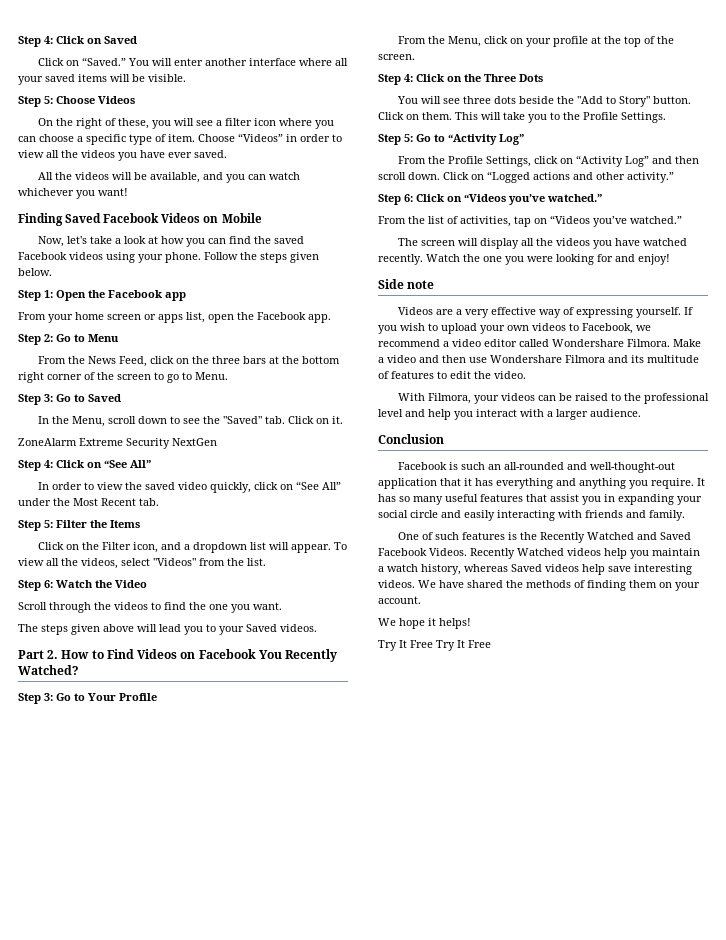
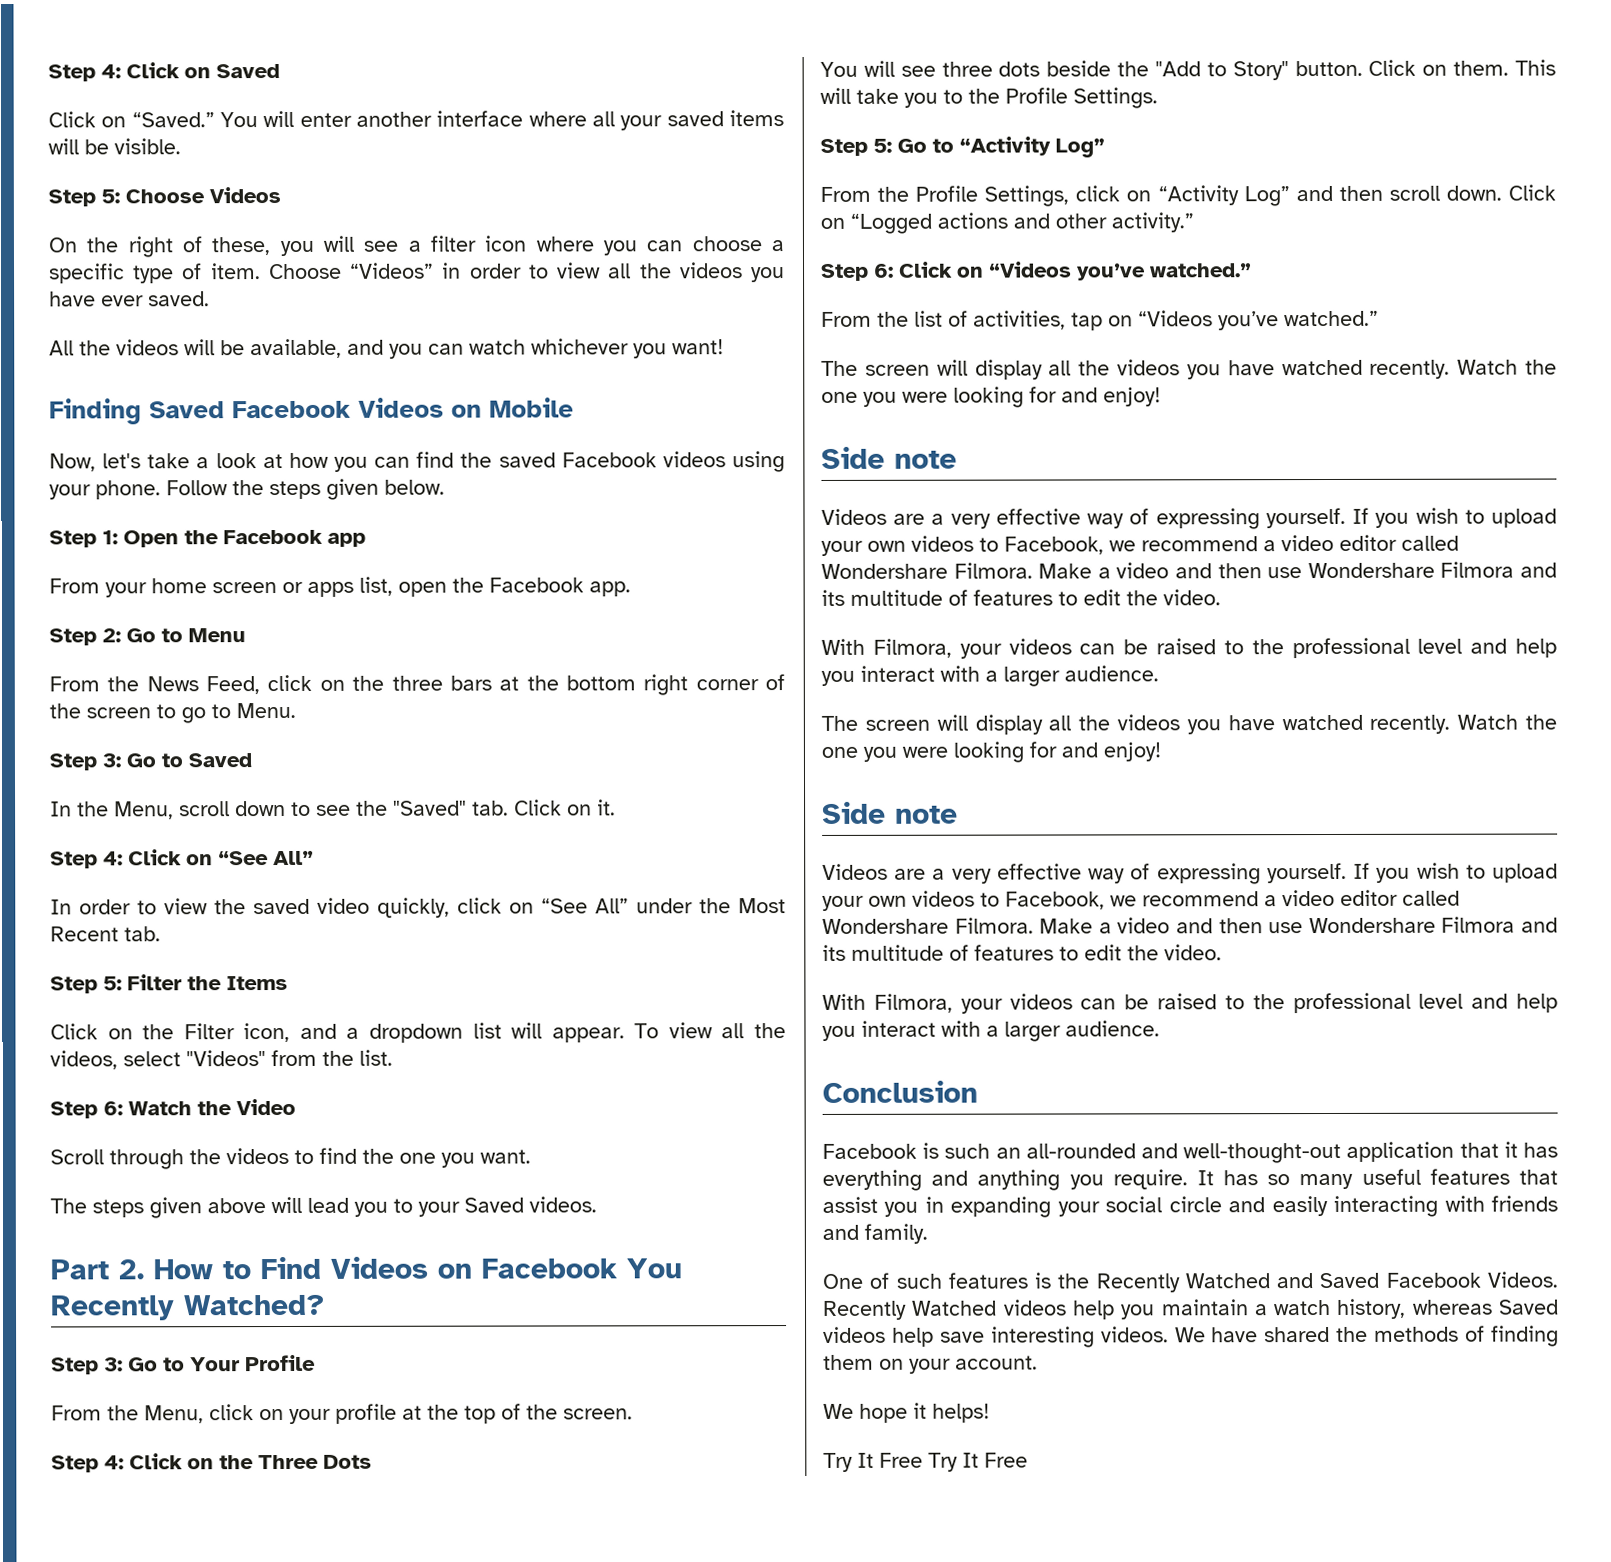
[18,438,217,449] // ZoneAlarm Extreme Security NextGen -> (616, 807) none
(641, 413) none -> [821,714,1557,735] [821,741,1161,763] [822,801,958,824] [822,862,1559,885] [822,889,1460,911] [822,916,1559,934] [822,944,1222,961] [822,992,1558,1014] [822,1020,1160,1042] // The screen will display all the videos you have watched recently. Watch the one you were looking for and enjoy! // Side note // Videos are a very effective way of expressing yourself. If you wish to upload your own videos to Facebook, we recommend a video editor called Wondershare Filmora. Make a video and then use Wondershare Filmora and its multitude of features to edit the video. // With Filmora, your videos can be raised to the professional level and help you interact with a larger audience.

